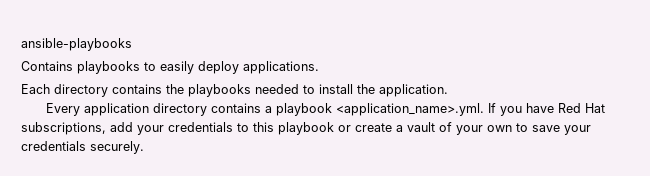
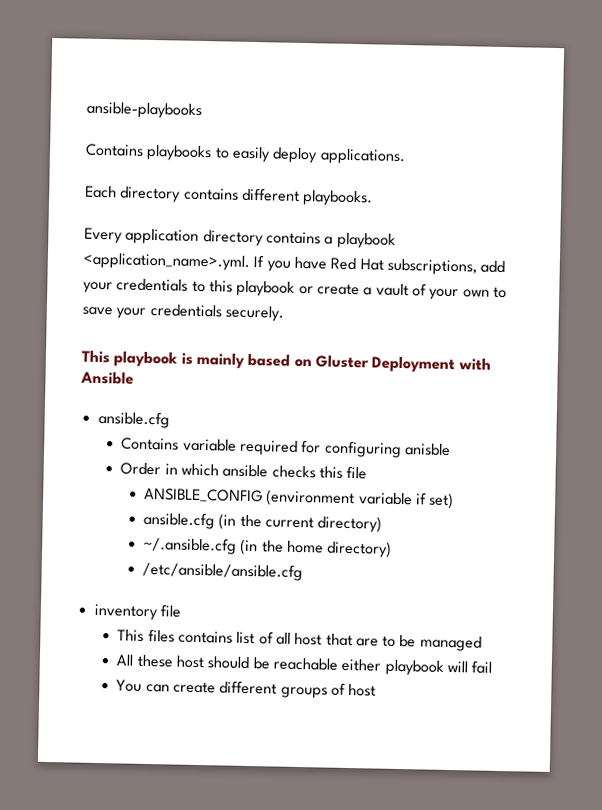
[166,84,448,97] the playbooks needed to install the application. -> [241,187,374,207] different playbooks.
(144, 147) none -> [81,350,491,374] [80,371,134,385] [97,410,170,429] [121,437,451,458] [120,462,368,480] [143,487,455,510] [142,511,383,533] [142,536,393,558] [141,561,303,582] [93,603,182,621] [117,628,482,652] [116,654,493,676] [116,679,377,699] // This playbook is mainly based on Gluster Deployment with Ansible // ansible.cfg // Contains variable required for configuring anisble // Order in which ansible checks this file // ANSIBLE_CONFIG (environment variable if set) // ansible.cfg (in the current directory) // ~/.ansible.cfg (in the home directory) // /etc/ansible/ansible.cfg // inventory file // This files contains list of all host that are to be managed // All these host should be reachable either playbook will fail // You can create different groups of host

